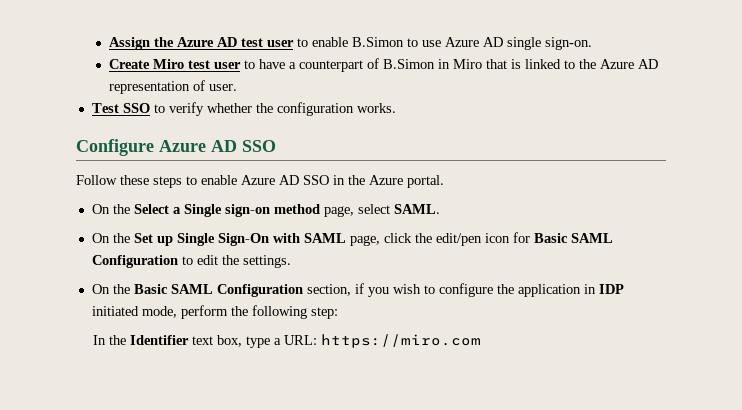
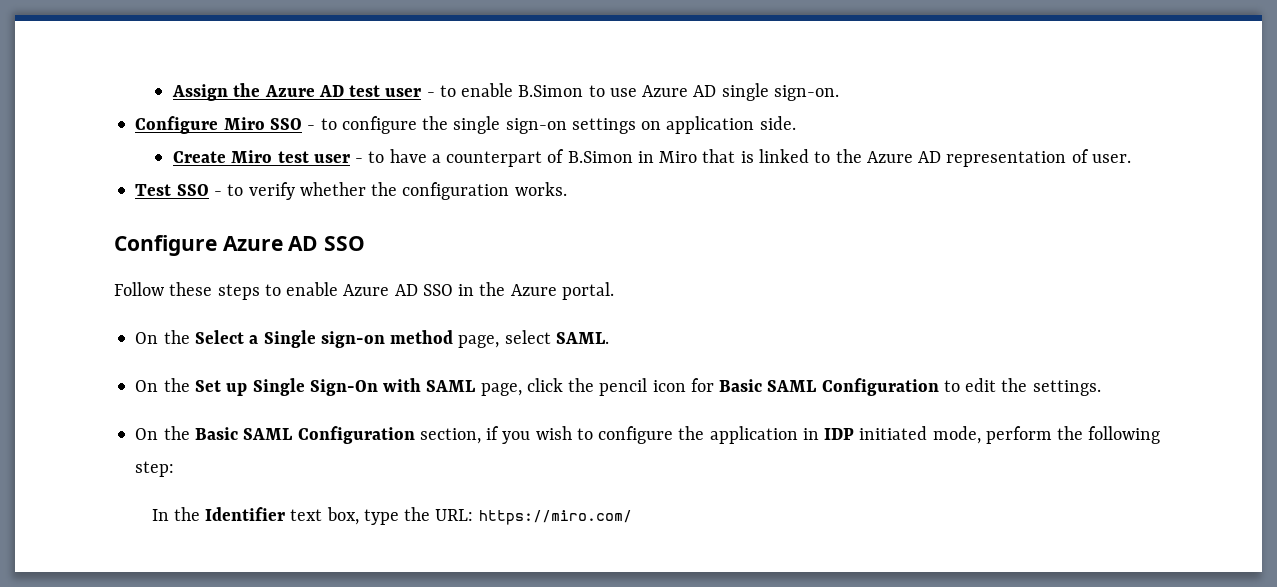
(294, 43) none -> [426,92,435,97] -
(592, 43) none -> [135,116,796,134] // Configure Miro SSO - to configure the single sign-on settings on application side.
(241, 65) none -> [355,158,364,163] -
(150, 108) none -> [213,191,222,196] -
[435,233,482,246] edit/pen -> [599,378,648,396] pencil
[273,334,481,348] a URL: https://miro.com -> [404,507,632,525] the URL: https://miro.com/

